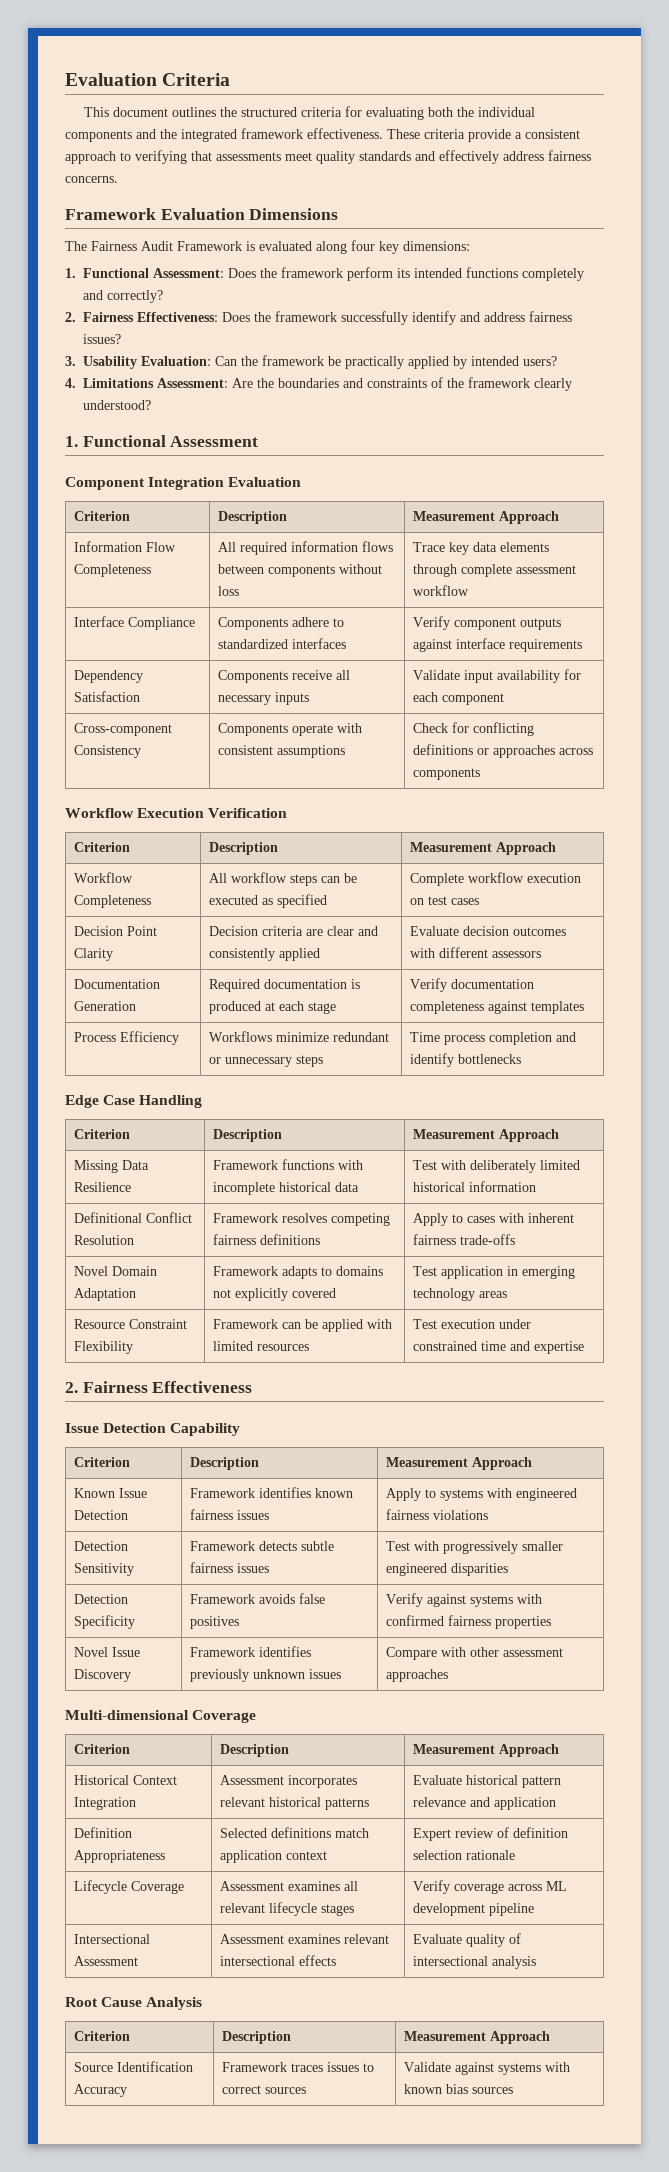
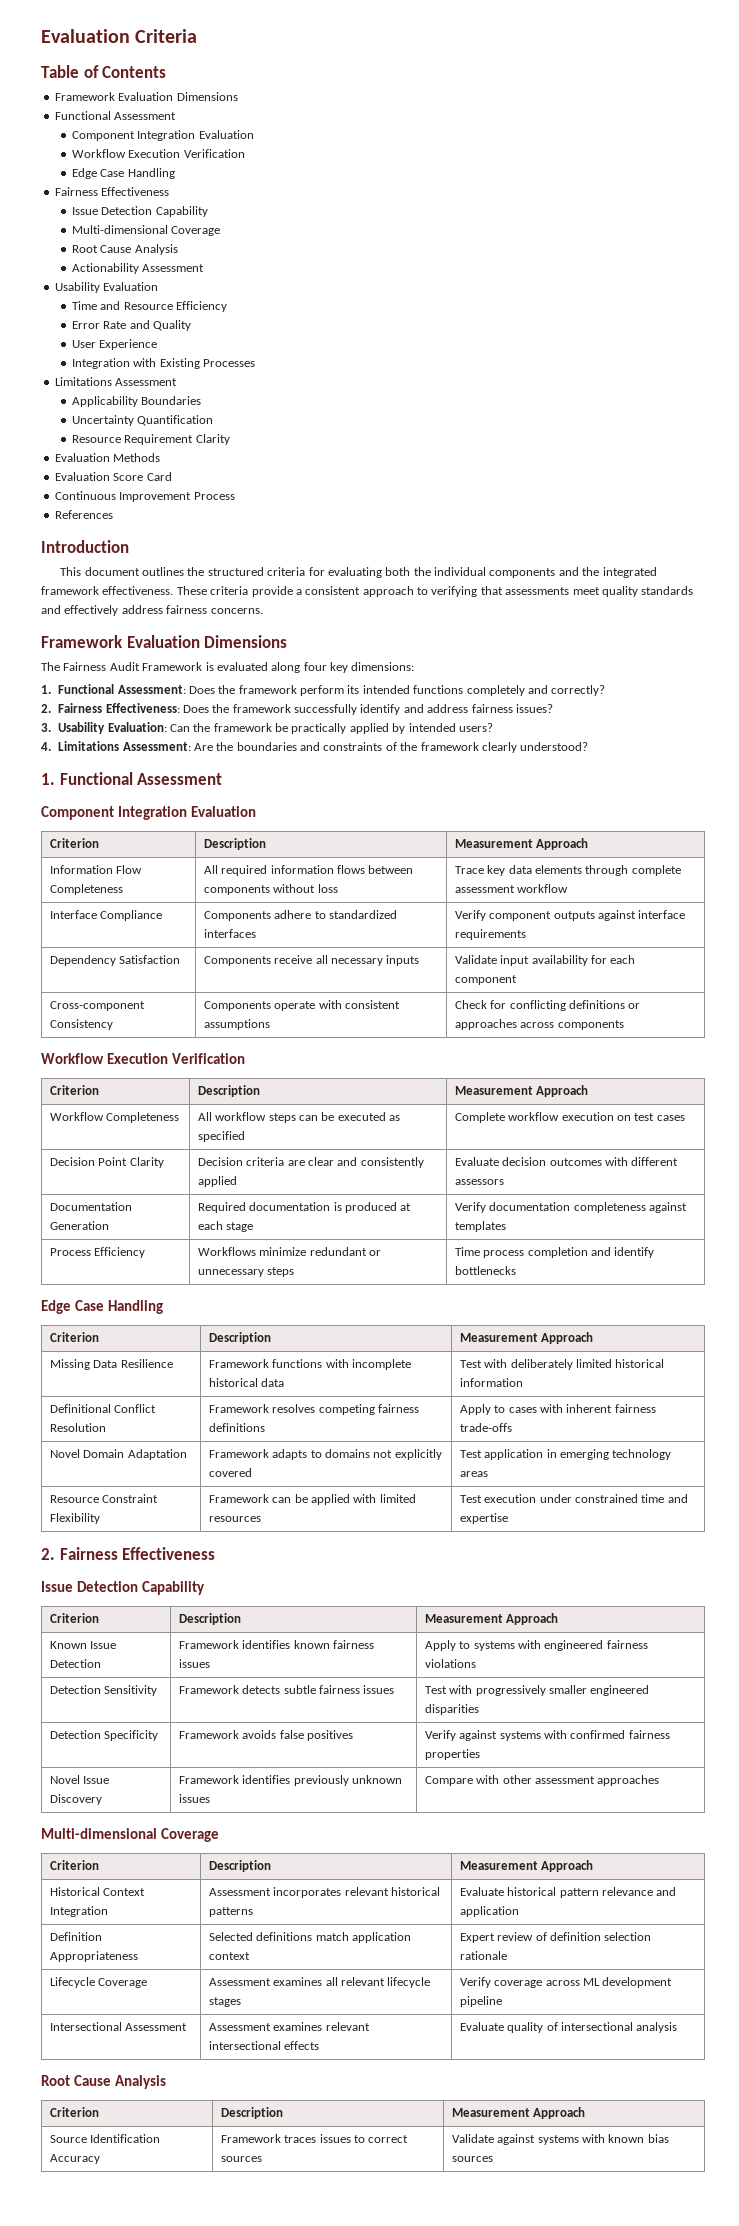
(231, 79) none -> [41,65,167,78] [54,92,238,101] [54,111,177,120] [71,130,254,141] [71,149,245,158] [71,168,175,179] [54,187,170,196] [71,206,208,217] [71,225,221,236] [71,244,178,255] [71,263,205,274] [54,282,159,293] [71,301,228,312] [71,320,192,331] [71,339,158,350] [71,358,256,369] [54,377,178,386] [71,396,202,407] [71,415,214,426] [71,434,230,445] [54,453,161,462] [54,472,172,481] [54,491,235,502] [54,510,113,519] [41,540,129,553] // Table of Contents // Framework Evaluation Dimensions // Functional Assessment // Component Integration Evaluation // Workflow Execution Verification // Edge Case Handling // Fairness Effectiveness // Issue Detection Capability // Multi-dimensional Coverage // Root Cause Analysis // Actionability Assessment // Usability Evaluation // Time and Resource Efficiency // Error Rate and Quality // User Experience // Integration with Existing Processes // Limitations Assessment // Applicability Boundaries // Uncertainty Quantification // Resource Requirement Clarity // Evaluation Methods // Evaluation Score Card // Continuous Improvement Process // References // Introduction

